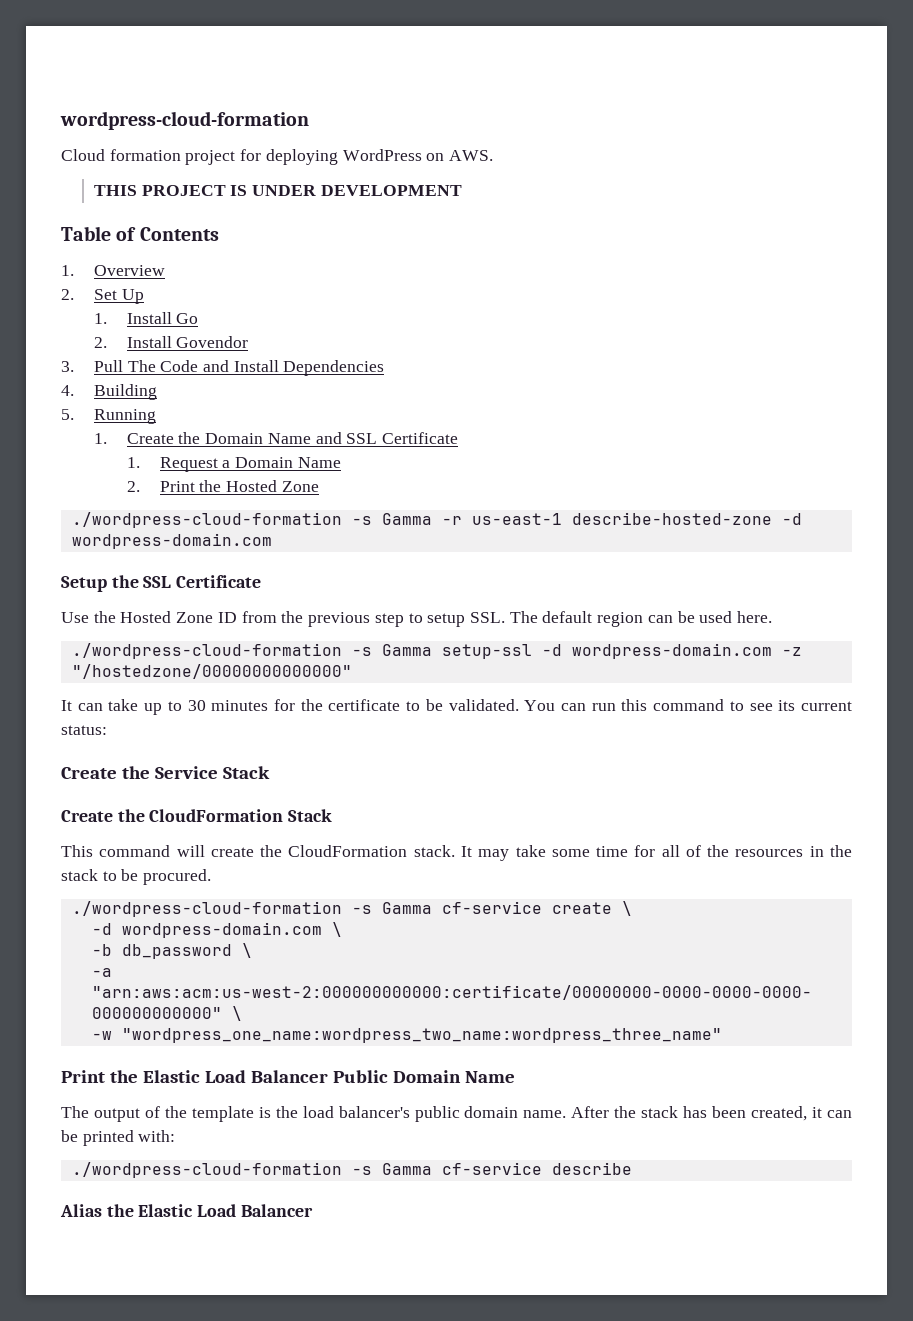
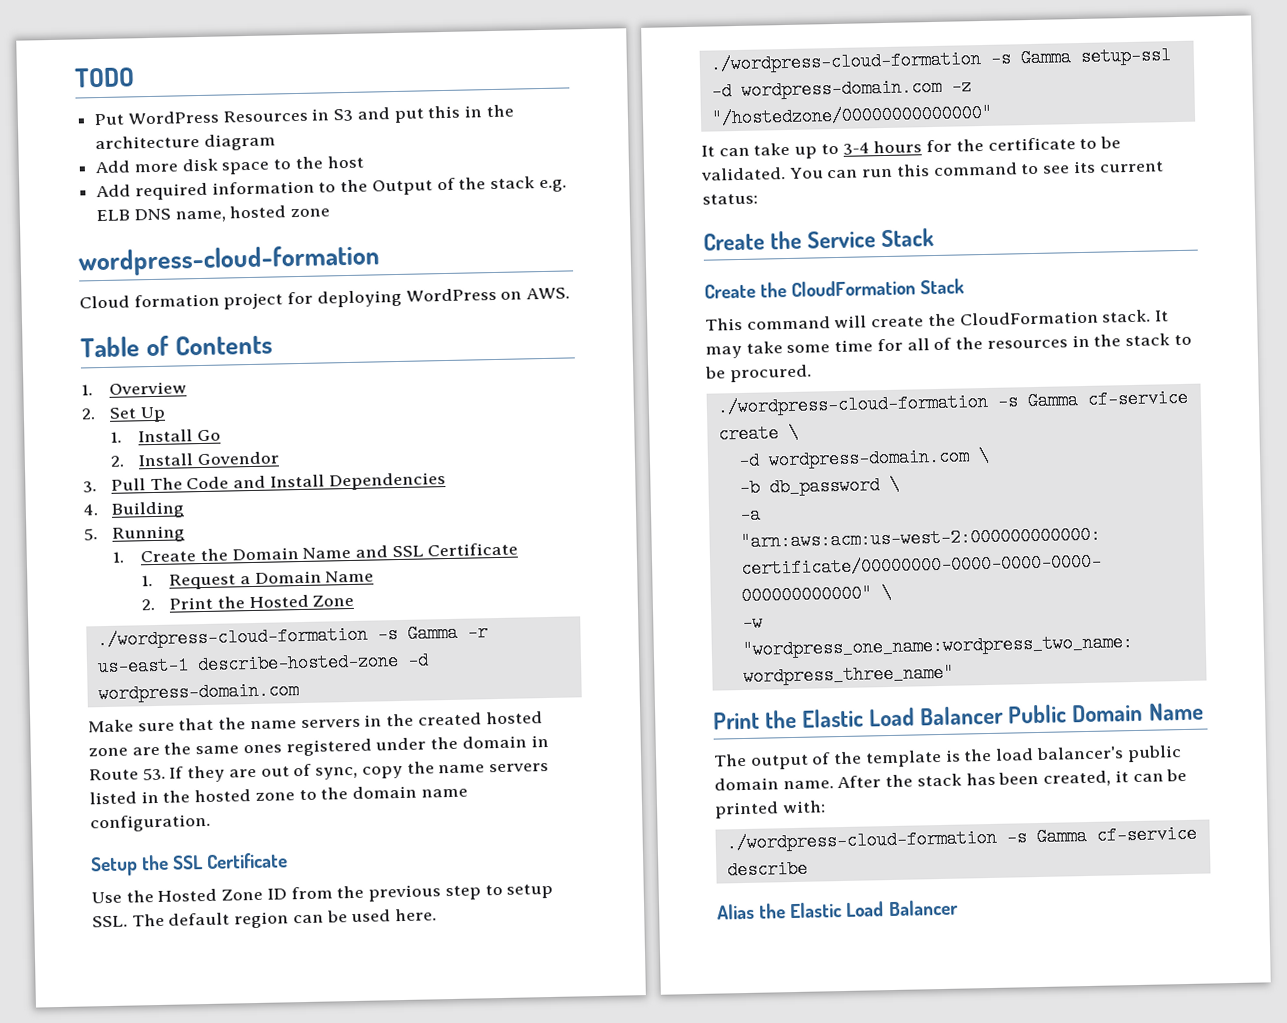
(60, 120) none -> [74,67,135,88] [94,104,514,126] [95,133,276,151] [95,155,364,175] [96,176,567,201] [96,205,331,223] TODO // Put WordPress Resources in S3 and put this in the architecture diagram // Add more disk space to the host // Add required information to the Output of the stack e.g. ELB DNS name, hosted zone //
[93,185,462,196] // THIS PROJECT IS UNDER DEVELOPMENT -> (571, 293) none
(272, 541) none -> [88,711,543,733] [88,734,549,757] [89,761,549,783] [89,785,468,805] [90,813,211,833] // Make sure that the name servers in the created hosted zone are the same ones registered under the domain in Route 53. If they are out of sync, copy the name servers listed in the hosted zone to the domain name configuration.
[187,700,269,711] 30 minutes -> [842,140,923,155] 3-4 hours

